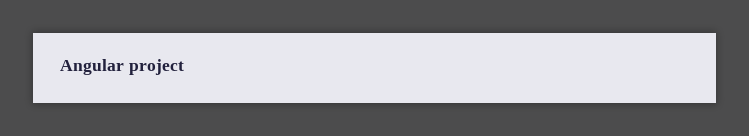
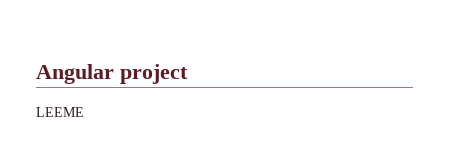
(184, 67) none -> [36,107,84,117] // LEEME

